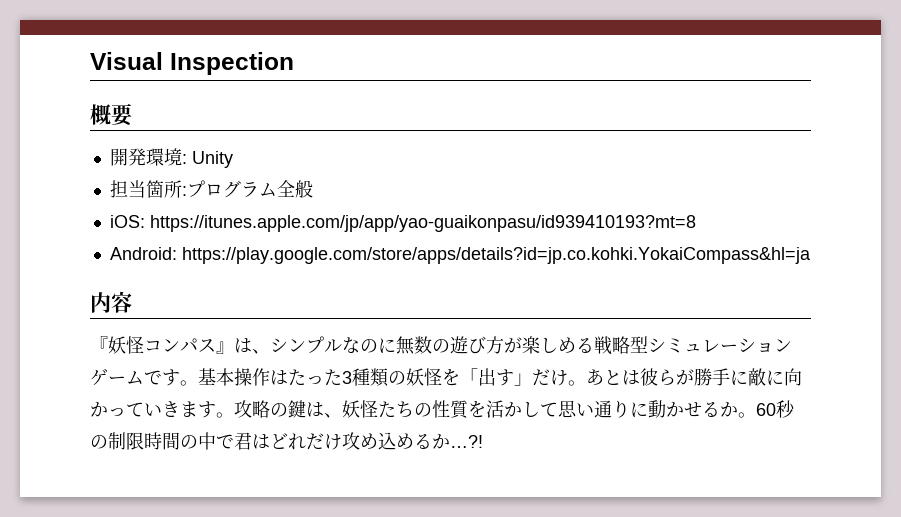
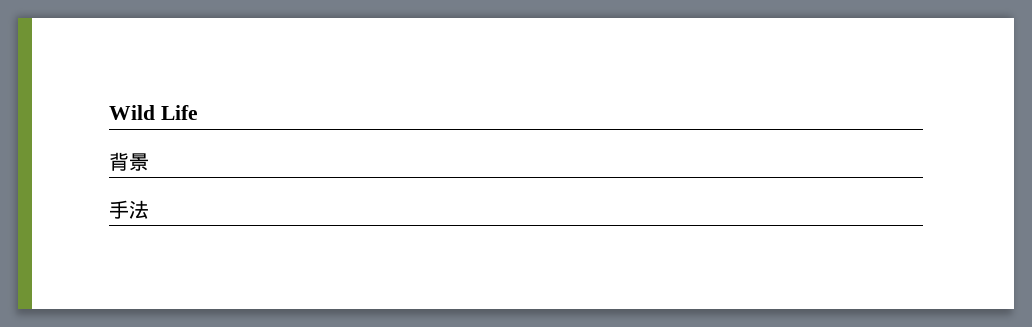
[90,52,294,75] [90,103,133,126] [109,148,233,168] [109,180,313,198] [109,215,696,232] [109,247,811,264] [90,291,132,313] [90,336,792,355] [90,368,802,387] [90,400,795,419] [90,432,483,450] Visual Inspection // 概要 // 開発環境: Unity // 担当箇所:プログラム全般 // iOS: https://itunes.apple.com/jp/app/yao-guaikonpasu/id939410193?mt=8 // Android: https://play.google.com/store/apps/details?id=jp.co.kohki.YokaiCompass&hl=ja // 内容 // 『妖怪コンパス』は、シンプルなのに無数の遊び方が楽しめる戦略型シミュレーションゲームです。基本操作はたった3種類の妖怪を「出す」だけ。あとは彼らが勝手に敵に向かっていきます。攻略の鍵は、妖怪たちの性質を活かして思い通りに動かせるか。60秒の制限時間の中で君はどれだけ攻め込めるか…?! -> [109,105,198,120] [109,152,149,171] [109,200,149,219] Wild Life // 背景 // 手法

